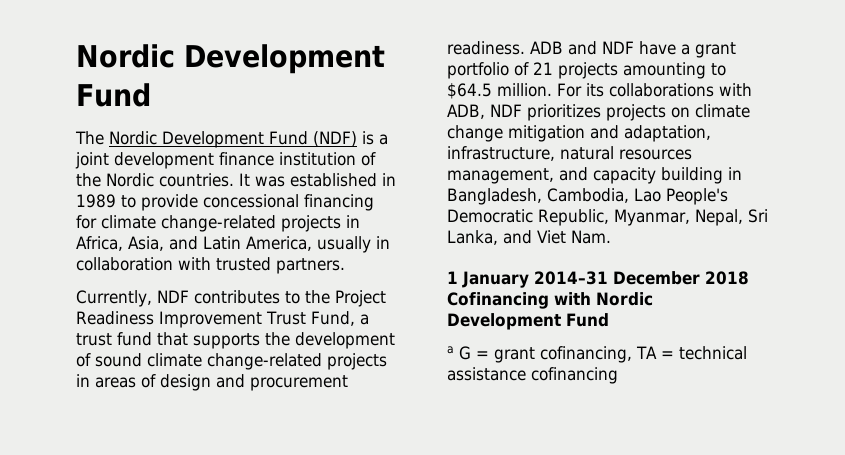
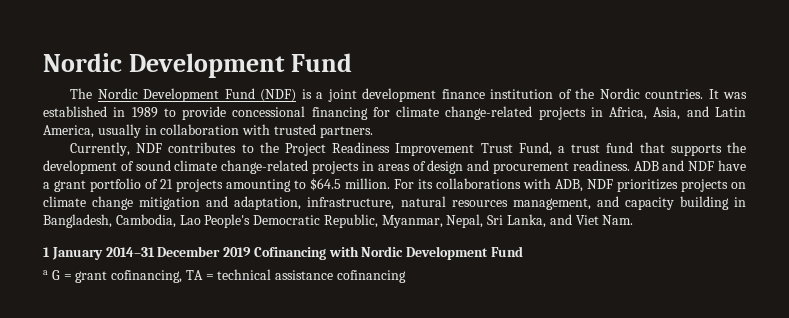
[705,271,749,285] 2018 -> [223,247,252,257] 2019

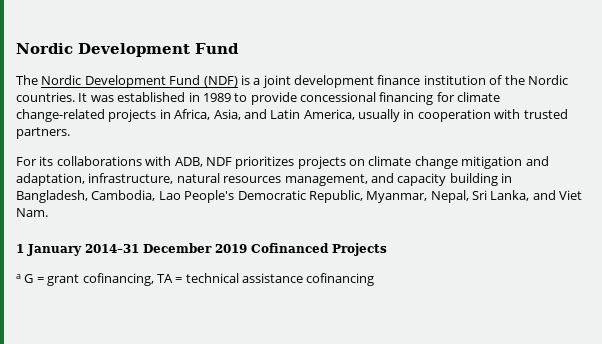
[160,124,240,135] collaboration -> [417,109,491,122] cooperation
[70,142,746,156] [43,160,746,174] [43,178,390,192] Currently, NDF contributes to the Project Readiness Improvement Trust Fund, a trust fund that supports the development of sound climate change-related projects in areas of design and procurement readiness. ADB and NDF have a grant portfolio of 21 projects amounting to $64.5 million. -> (70, 133) none
[253,246,524,260] Cofinancing with Nordic Development Fund -> [251,243,387,256] Cofinanced Projects

